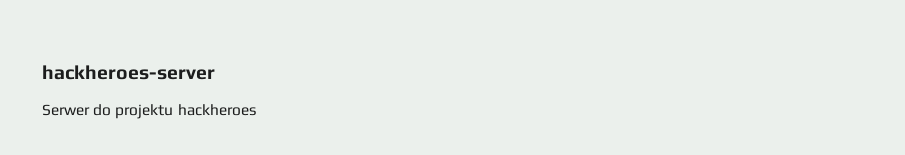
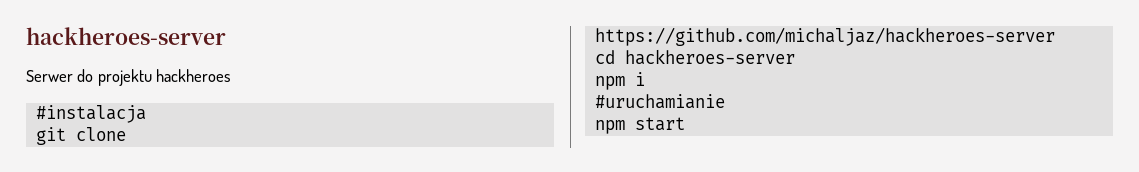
(256, 110) none -> [35,105,146,123] [35,127,126,145] [594,27,1055,46] [594,49,795,65] [594,72,645,90] [594,94,725,109] [594,117,685,134] // #instalacja // git clone https://github.com/michaljaz/hackheroes-server // cd hackheroes-server // npm i // #uruchamianie // npm start

